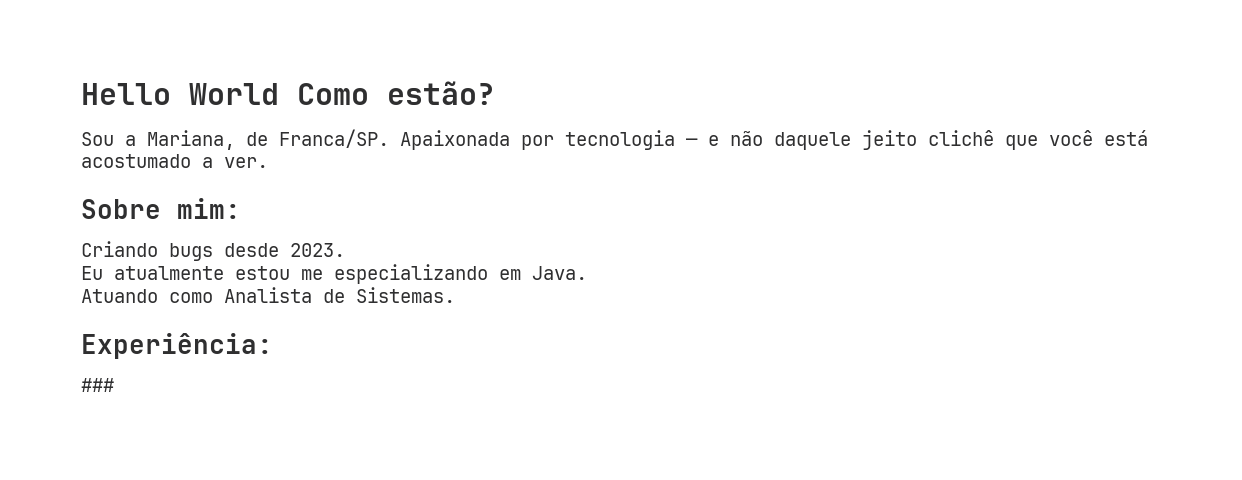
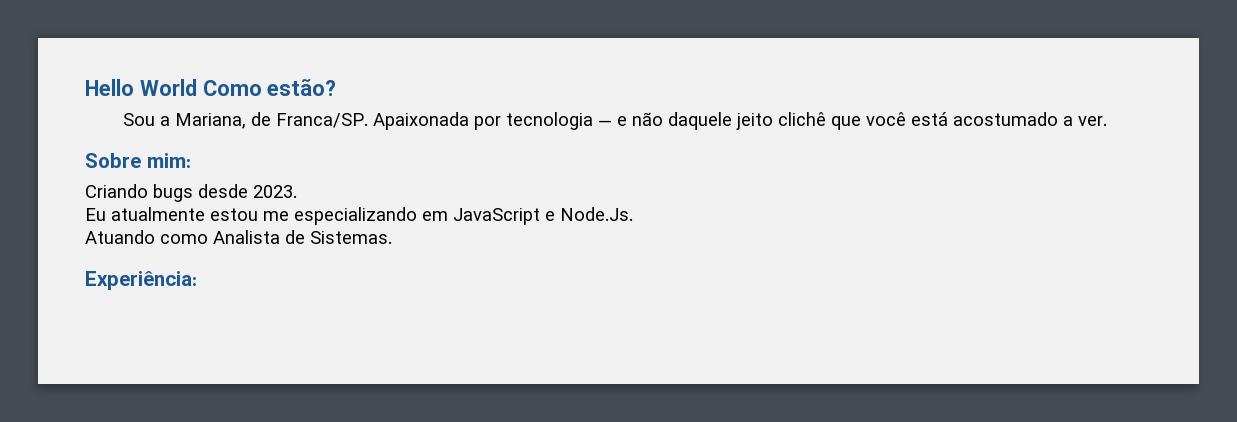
[532,266,587,280] Java. -> [453,207,633,225] JavaScript e Node.Js.
[81,378,114,392] // ### -> (197, 280) none

